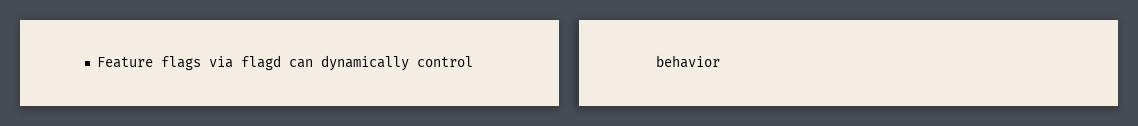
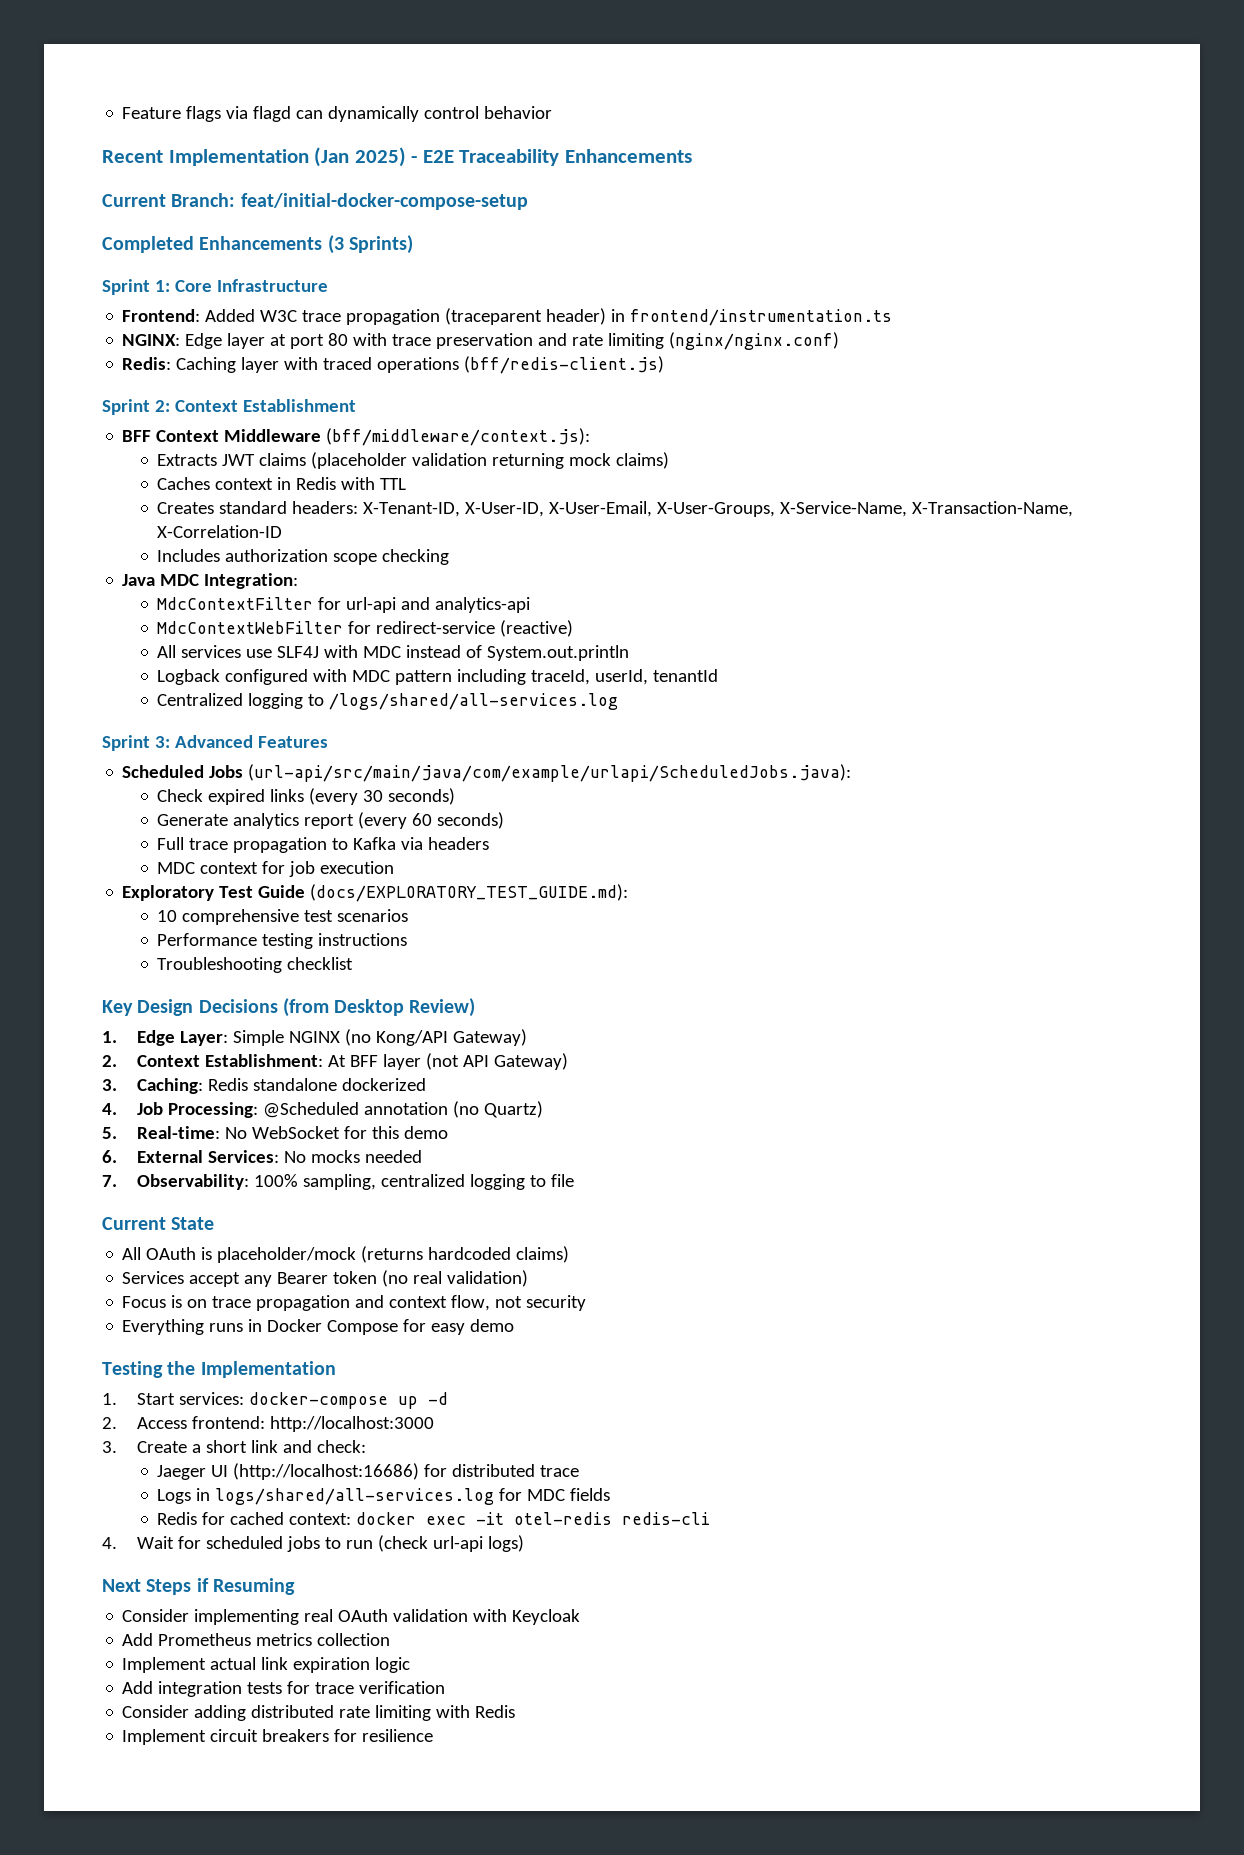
(720, 61) none -> [102,147,692,167] [102,193,528,210] [102,235,413,254] [102,279,328,295] [122,308,893,326] [122,332,840,350] [122,356,665,374] [102,399,356,415] [122,428,591,446] [157,452,670,469] [157,477,407,490] [157,501,1074,517] [157,525,283,538] [157,549,450,565] [122,573,299,589] [157,597,531,613] [157,620,574,637] [157,645,630,661] [157,669,719,685] [157,693,619,710] [102,735,328,751] [122,764,852,782] [157,788,456,805] [157,812,505,829] [157,837,490,853] [157,861,395,877] [122,884,629,902] [157,909,409,925] [157,933,408,949] [157,957,354,973] [102,998,476,1017] [102,1029,527,1046] [102,1053,568,1070] [102,1078,426,1094] [102,1101,543,1118] [102,1126,448,1139] [102,1150,422,1163] [102,1174,574,1190] [102,1217,215,1230] [122,1246,570,1263] [122,1270,529,1287] [122,1295,587,1311] [122,1319,515,1335] [102,1361,336,1378] [102,1392,448,1409] [102,1416,434,1432] [102,1440,366,1453] [157,1463,580,1480] [157,1488,611,1505] [157,1512,711,1525] [102,1535,524,1552] [102,1578,295,1595] [122,1609,581,1625] [122,1633,391,1646] [122,1657,411,1673] [122,1681,446,1697] [122,1705,516,1721] [122,1729,434,1745] // Recent Implementation (Jan 2025) - E2E Traceability Enhancements // Current Branch: feat/initial-docker-compose-setup // Completed Enhancements (3 Sprints) // Sprint 1: Core Infrastructure // Frontend: Added W3C trace propagation (traceparent header) in frontend/instrumentation.ts // NGINX: Edge layer at port 80 with trace preservation and rate limiting (nginx/nginx.conf) // Redis: Caching layer with traced operations (bff/redis-client.js) // Sprint 2: Context Establishment // BFF Context Middleware (bff/middleware/context.js): // Extracts JWT claims (placeholder validation returning mock claims) // Caches context in Redis with TTL // Creates standard headers: X-Tenant-ID, X-User-ID, X-User-Email, X-User-Groups, X-Service-Name, X-Transaction-Name, X-Correlation-ID // Includes authorization scope checking // Java MDC Integration: // MdcContextFilter for url-api and analytics-api // MdcContextWebFilter for redirect-service (reactive) // All services use SLF4J with MDC instead of System.out.println // Logback configured with MDC pattern including traceId, userId, tenantId // Centralized logging to /logs/shared/all-services.log // Sprint 3: Advanced Features // Scheduled Jobs (url-api/src/main/java/com/example/urlapi/ScheduledJobs.java): // Check expired links (every 30 seconds) // Generate analytics report (every 60 seconds) // Full trace propagation to Kafka via headers // MDC context for job execution // Exploratory Test Guide (docs/EXPLORATORY_TEST_GUIDE.md): // 10 comprehensive test scenarios // Performance testing instructions // Troubleshooting checklist // Key Design Decisions (from Desktop Review) // 1. Edge Layer: Simple NGINX (no Kong/API Gateway) // 2. Context Establishment: At BFF layer (not API Gateway) // 3. Caching: Redis standalone dockerized // 4. Job Processing: @Scheduled annotation (no Quartz) // 5. Real-time: No WebSocket for this demo // 6. External Services: No mocks needed // 7. Observability: 100% sampling, centralized logging to file // Current State // All OAuth is placeholder/mock (returns hardcoded claims) // Services accept any Bearer token (no real validation) // Focus is on trace propagation and context flow, not security // Everything runs in Docker Compose for easy demo // Testing the Implementation // 1. Start services: docker-compose up -d // 2. Access frontend: http://localhost:3000 // 3. Create a short link and check: // Jaeger UI (http://localhost:16686) for distributed trace // Logs in logs/shared/all-services.log for MDC fields // Redis for cached context: docker exec -it otel-redis redis-cli // 4. Wait for scheduled jobs to run (check url-api logs) // Next Steps if Resuming // Consider implementing real OAuth validation with Keycloak // Add Prometheus metrics collection // Implement actual link expiration logic // Add integration tests for trace verification // Consider adding distributed rate limiting with Redis // Implement circuit breakers for resilience

